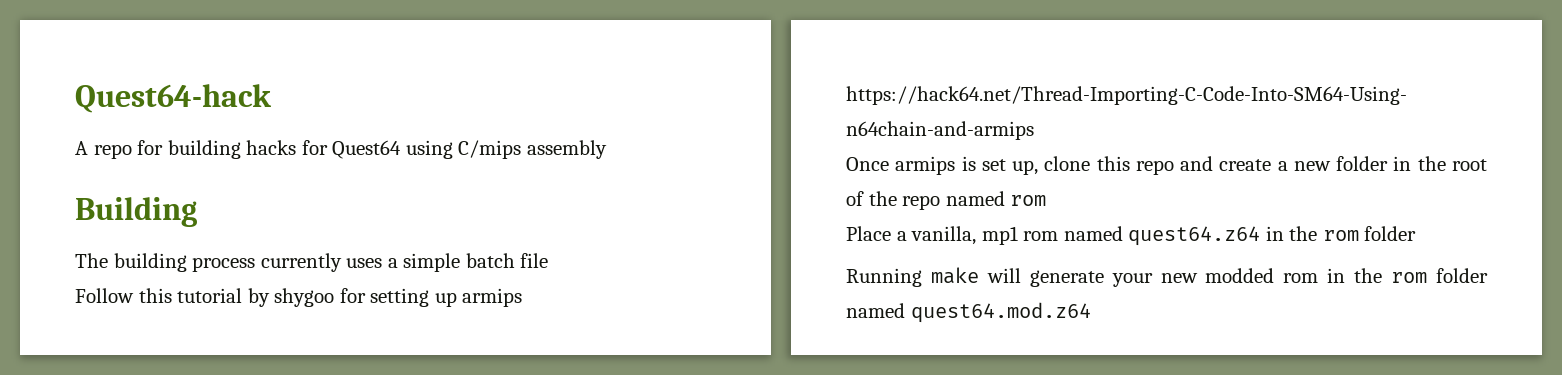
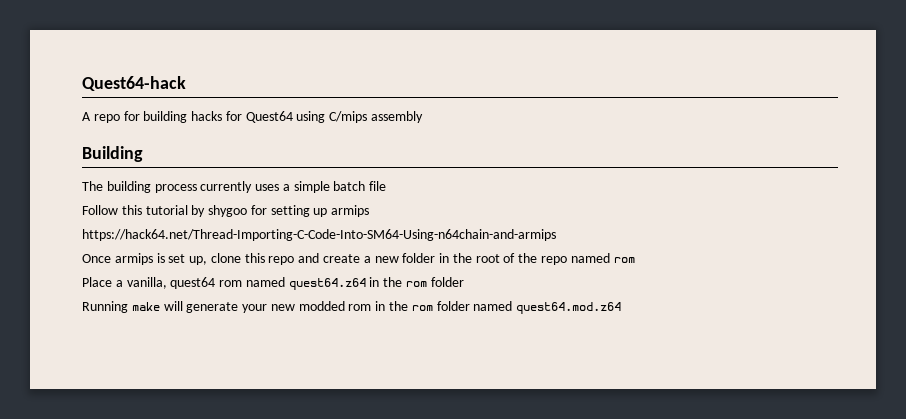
[981,226,1018,245] mp1 -> [170,277,216,289] quest64

